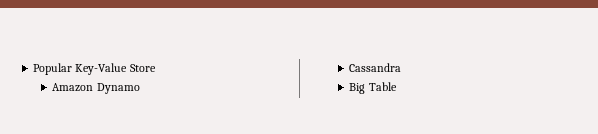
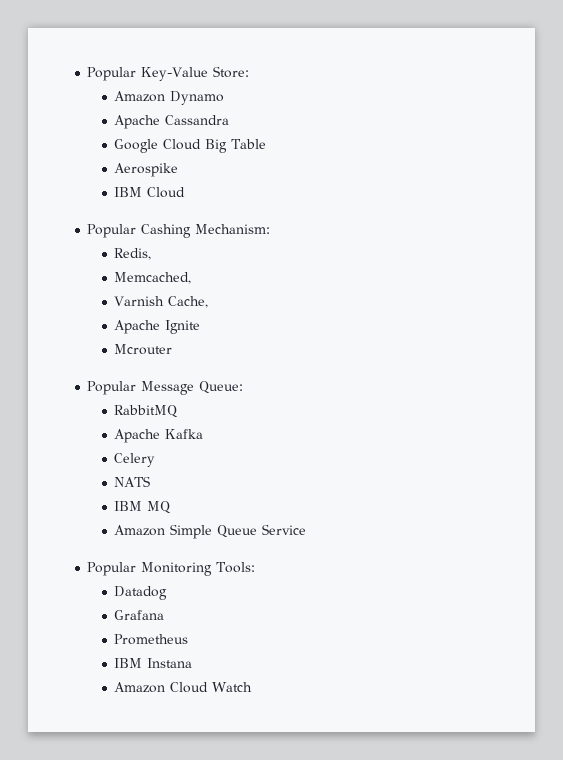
[129,64,156,72] Store -> [213,66,250,78] Store:
(140, 88) none -> [114,115,161,129] Apache
(402, 67) none -> [114,139,202,153] Google Cloud
(397, 86) none -> [114,163,179,177] [114,187,186,198] [87,224,271,238] [114,248,152,260] [114,272,192,284] [114,296,209,308] [114,320,201,334] [114,344,173,355] [87,381,244,395] [114,405,179,418] [114,429,204,443] [114,453,156,467] [114,476,151,487] [114,501,172,514] [114,524,307,539] [87,562,256,576] [114,586,168,600] [114,610,165,620] [114,634,189,645] [114,658,193,668] [114,682,253,693] // Aerospike // IBM Cloud // Popular Cashing Mechanism: // Redis, // Memcached, // Varnish Cache, // Apache Ignite // Mcrouter // Popular Message Queue: // RabbitMQ // Apache Kafka // Celery // NATS // IBM MQ // Amazon Simple Queue Service // Popular Monitoring Tools: // Datadog // Grafana // Prometheus // IBM Instana // Amazon Cloud Watch

